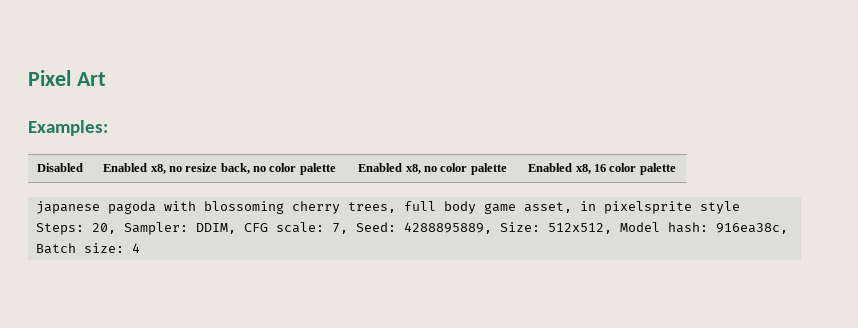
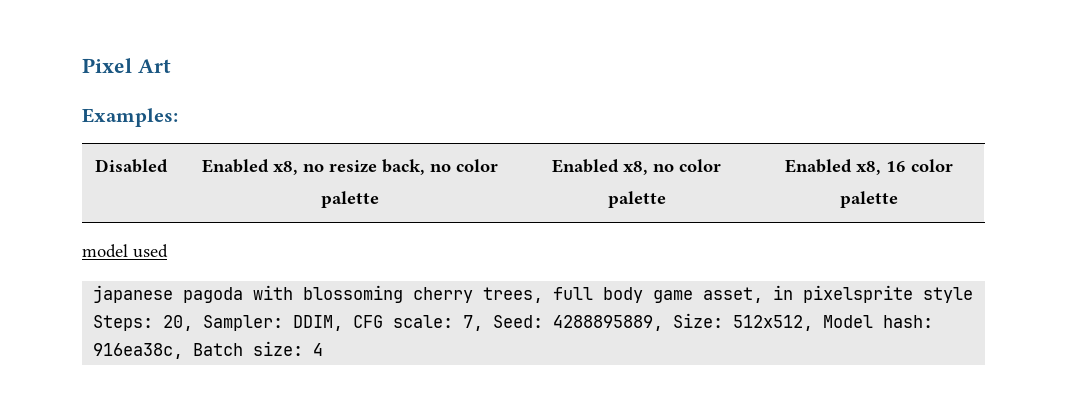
(676, 169) none -> [82,244,168,258] // model used

